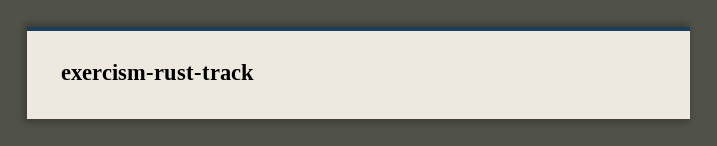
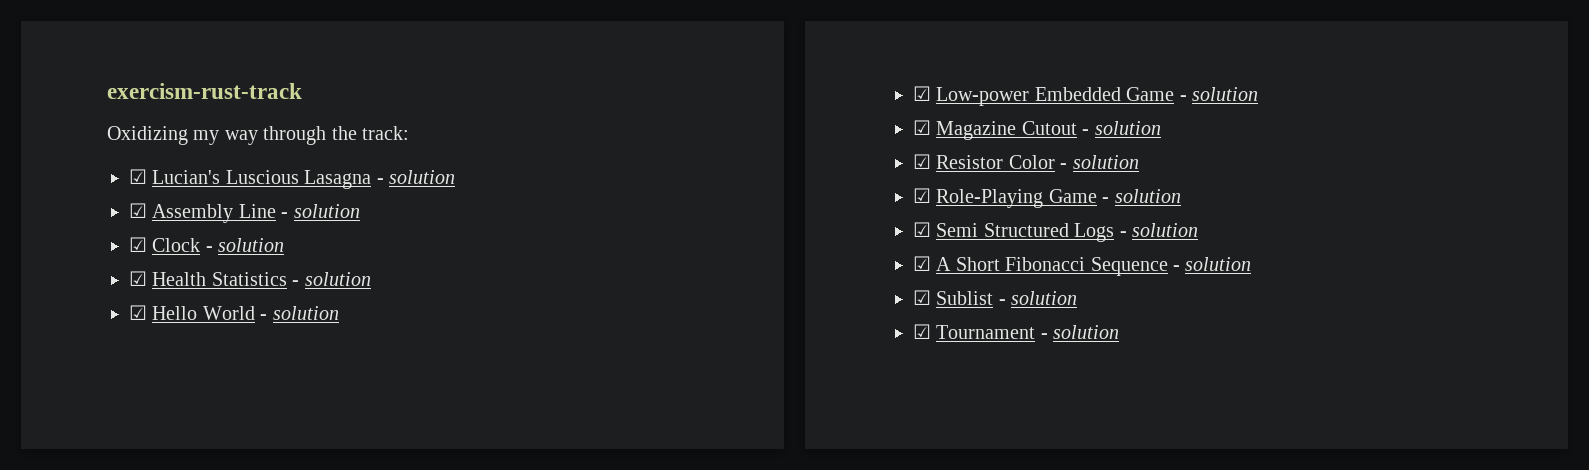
(254, 72) none -> [107,126,409,145] [129,169,455,189] [129,203,360,223] [129,237,285,252] [129,271,371,286] [129,305,339,320] [913,86,1258,106] [913,120,1161,140] [913,154,1139,169] [913,188,1181,208] [913,222,1198,242] [913,256,1252,276] [913,290,1078,305] [913,324,1120,339] // Oxidizing my way through the track: // ☑ Lucian's Luscious Lasagna - solution // ☑ Assembly Line - solution // ☑ Clock - solution // ☑ Health Statistics - solution // ☑ Hello World - solution // ☑ Low-power Embedded Game - solution // ☑ Magazine Cutout - solution // ☑ Resistor Color - solution // ☑ Role-Playing Game - solution // ☑ Semi Structured Logs - solution // ☑ A Short Fibonacci Sequence - solution // ☑ Sublist - solution // ☑ Tournament - solution

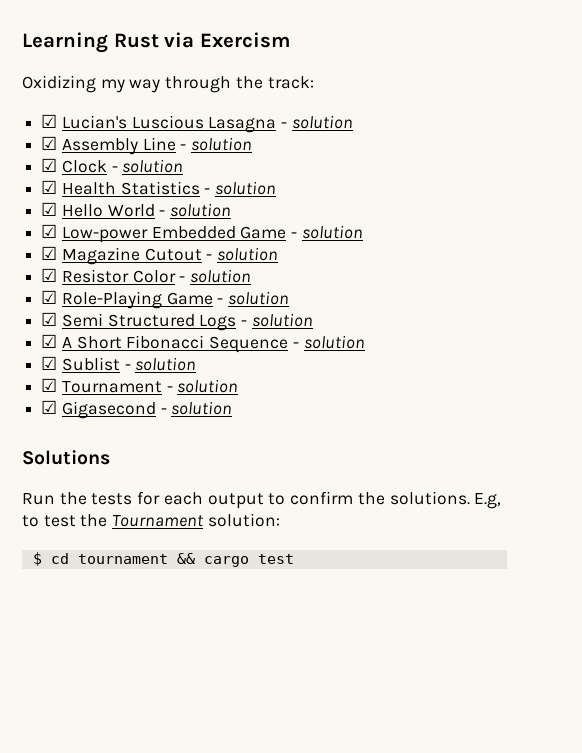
[107,83,302,99] exercism-rust-track -> [22,32,290,53] Learning Rust via Exercism
(1120, 332) none -> [41,400,233,419] [22,450,110,465] [22,491,502,509] [22,513,280,527] [32,552,294,567] // ☑ Gigasecond - solution // Solutions // Run the tests for each output to confirm the solutions. E.g, to test the Tournament solution: // $ cd tournament && cargo test

